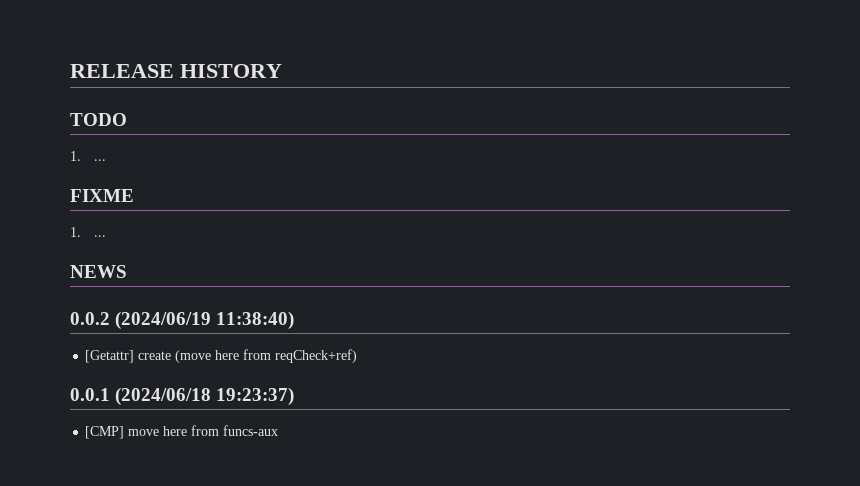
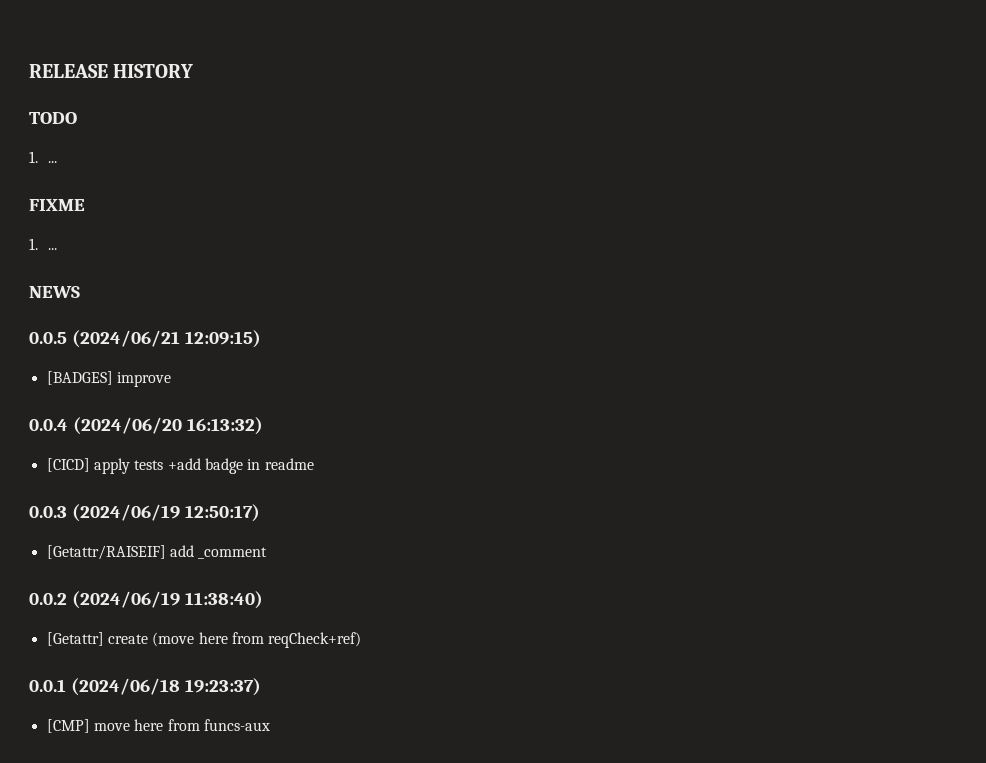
(127, 271) none -> [29,330,261,348] [46,371,171,387] [29,417,263,435] [46,458,314,474] [29,504,260,522] [46,545,268,560] // 0.0.5 (2024/06/21 12:09:15) // [BADGES] improve // 0.0.4 (2024/06/20 16:13:32) // [CICD] apply tests +add badge in readme // 0.0.3 (2024/06/19 12:50:17) // [Getattr/RAISEIF] add _comment

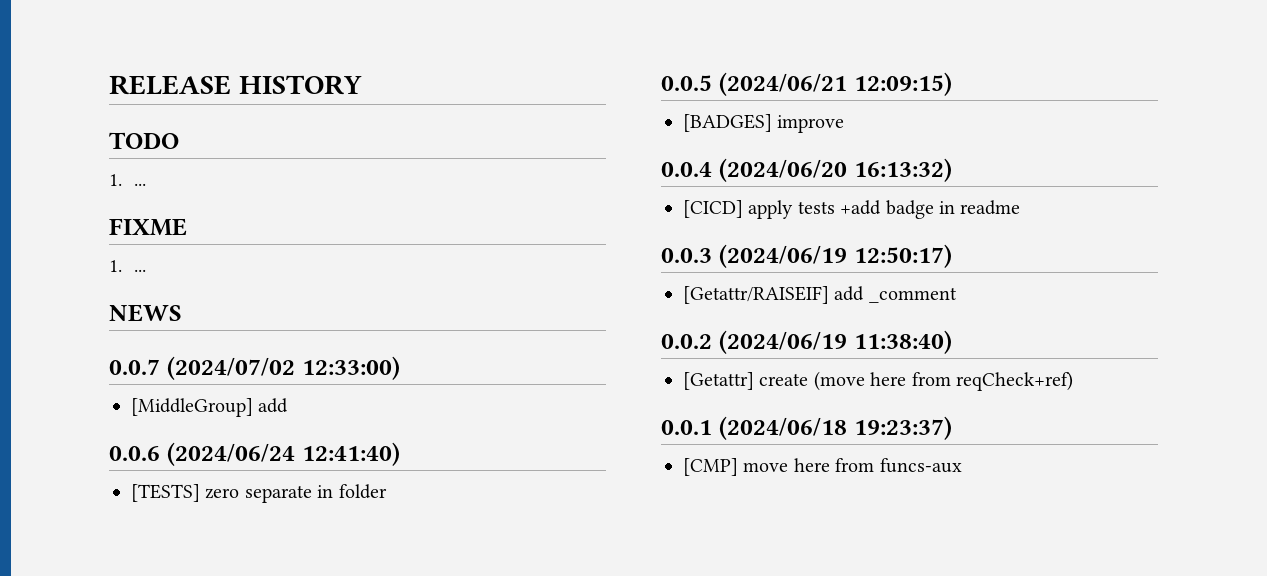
(80, 292) none -> [109,356,400,380] [131,398,289,417] [109,442,400,466] [131,484,387,503] // 0.0.7 (2024/07/02 12:33:00) // [MiddleGroup] add // 0.0.6 (2024/06/24 12:41:40) // [TESTS] zero separate in folder

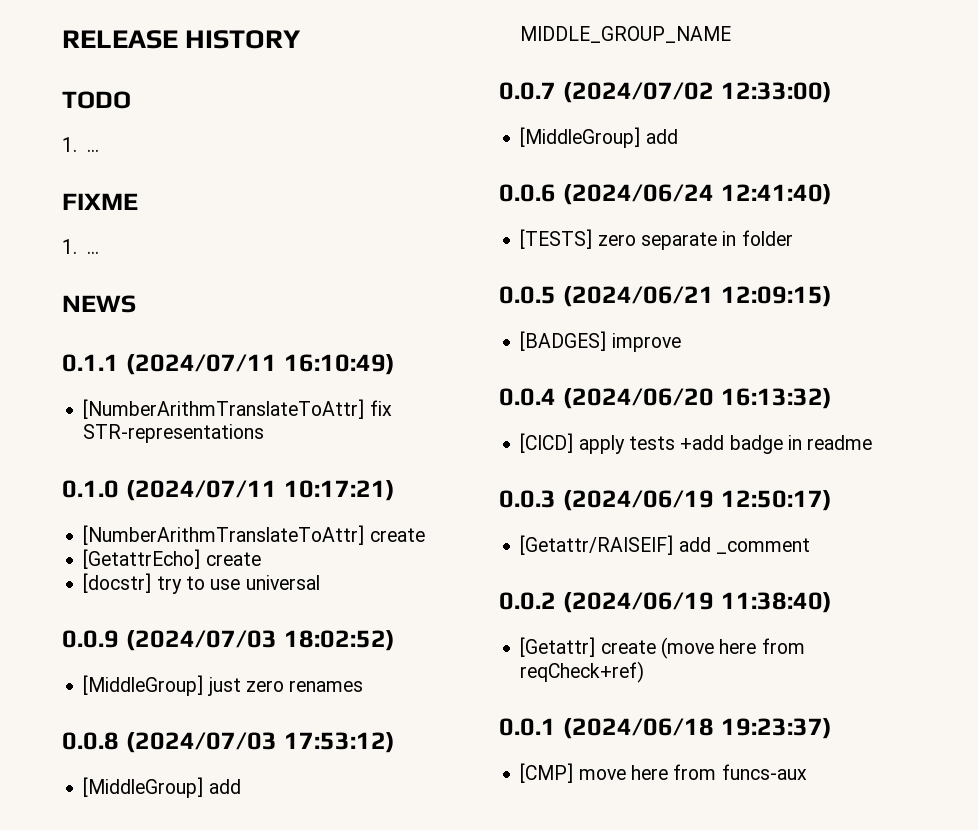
(182, 313) none -> [62,354,395,375] [83,399,392,419] [83,424,265,443] [62,480,395,501] [83,525,425,545] [83,549,261,569] [83,573,320,594] [62,630,395,651] [83,675,364,696] [62,732,395,753] [83,777,241,798] [520,26,732,43] // 0.1.1 (2024/07/11 16:10:49) // [NumberArithmTranslateToAttr] fix STR-representations // 0.1.0 (2024/07/11 10:17:21) // [NumberArithmTranslateToAttr] create // [GetattrEcho] create // [docstr] try to use universal // 0.0.9 (2024/07/03 18:02:52) // [MiddleGroup] just zero renames // 0.0.8 (2024/07/03 17:53:12) // [MiddleGroup] add MIDDLE_GROUP_NAME

